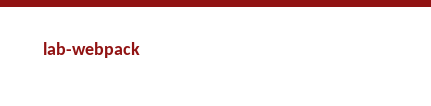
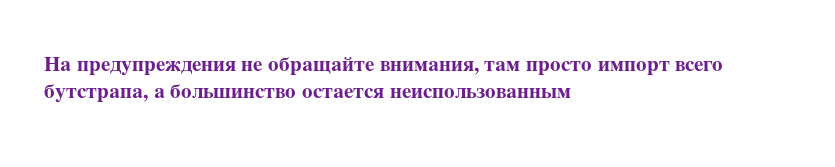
[43,42,140,58] lab-webpack -> [44,57,724,76] [44,84,571,103] На предупреждения не обращайте внимания, там просто импорт всего бутстрапа, а большинство остается неиспользованным

